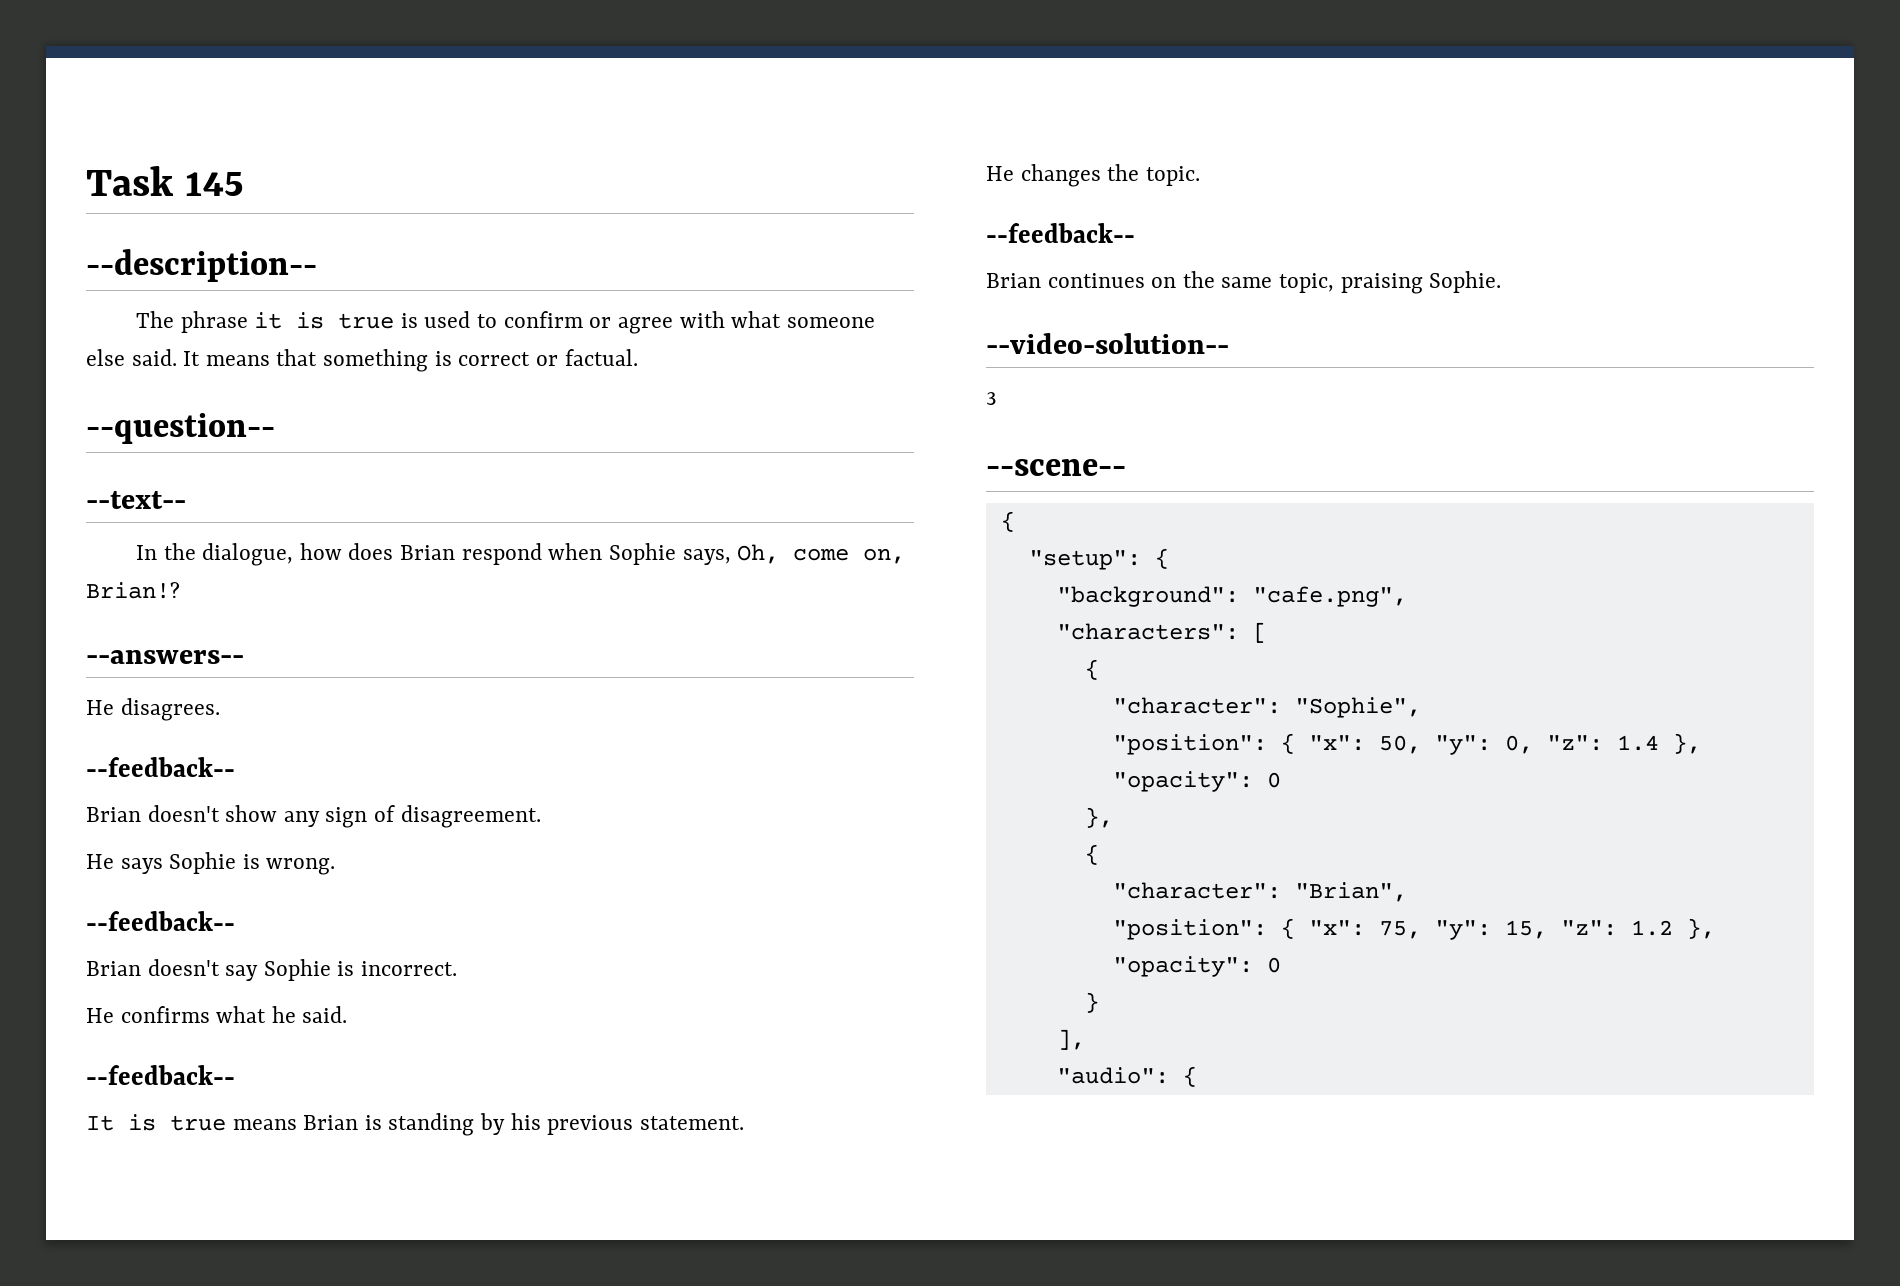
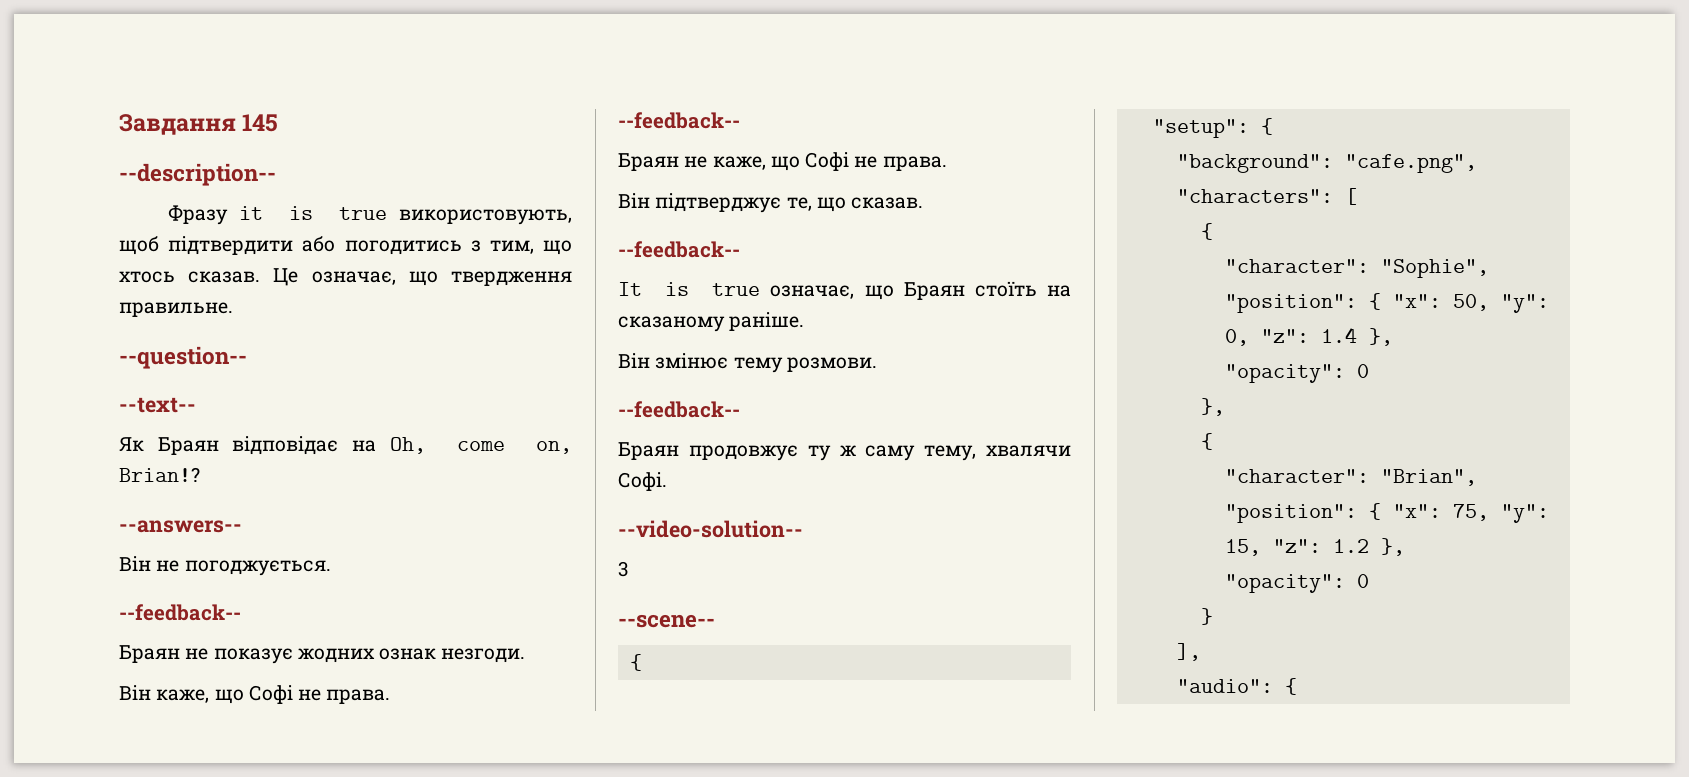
[86,166,173,196] Task -> [119,114,236,135] Завдання
[135,311,248,333] The phrase -> [168,205,229,225] Фразу
[400,311,875,334] [86,349,638,372] [86,413,275,444] [86,491,186,509] [135,543,731,566] is used to confirm or agree with what someone else said. It means that something is correct or factual. // --question-- // --text-- // In the dialogue, how does Brian respond when Sophie says, -> [399,209,572,225] [119,236,573,255] [119,268,572,286] [119,302,233,317] [119,346,247,369] [119,397,196,413] [119,436,377,455] використовують, щоб підтвердити або погодитись з тим, що хтось сказав. Це означає, що твердження правильне. // --question-- // --text-- // Як Браян відповідає на
[86,698,220,721] [86,757,235,777] [86,805,541,828] [86,852,336,875] [86,911,235,931] [86,959,458,981] [86,1006,348,1023] [86,1065,235,1085] [86,1113,744,1136] [986,164,1200,187] [986,223,1135,243] [986,271,1502,294] He disagrees. // --feedback-- // Brian doesn't show any sign of disagreement. // He says Sophie is wrong. // --feedback-- // Brian doesn't say Sophie is incorrect. // He confirms what he said. // --feedback-- // It is true means Brian is standing by his previous statement. // He changes the topic. // --feedback-- // Brian continues on the same topic, praising Sophie. -> [119,556,331,576] [119,604,241,621] [119,645,526,664] [119,685,391,704] [618,112,740,129] [618,152,947,171] [618,193,924,213] [618,241,740,258] [618,281,1071,300] [618,312,805,332] [618,353,877,373] [618,401,740,418] [618,442,1071,461] [618,472,667,491] Він не погоджується. // --feedback-- // Браян не показує жодних ознак незгоди. // Він каже, що Софі не права. // --feedback-- // Браян не каже, що Софі не права. // Він підтверджує те, що сказав. // --feedback-- // It is true означає, що Браян стоїть на сказаному раніше. // Він змінює тему розмови. // --feedback-- // Браян продовжує ту ж саму тему, хвалячи Софі.

